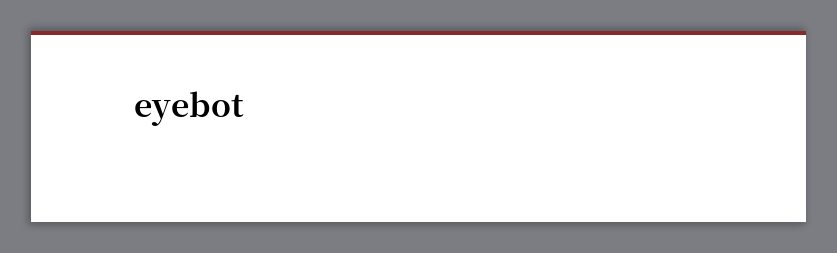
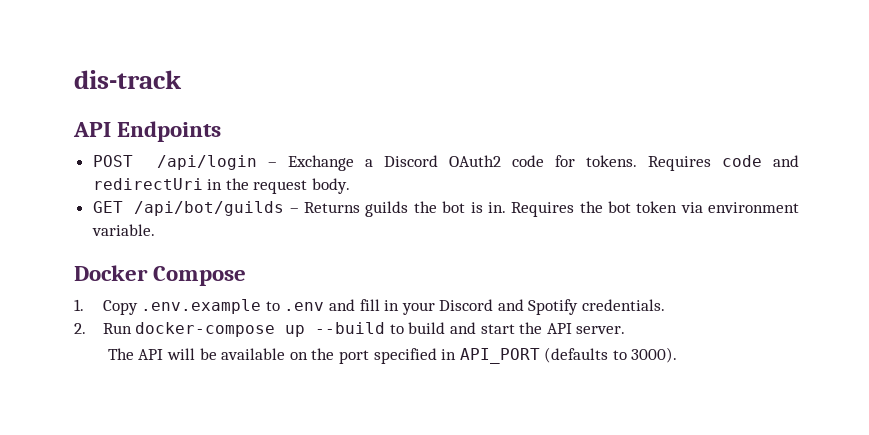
[134,91,244,126] eyebot -> [74,70,182,89] [73,121,222,142] [92,155,800,171] [92,178,351,194] [92,201,799,217] [91,224,155,236] [74,265,247,286] [74,299,666,315] [74,322,626,337] [107,347,678,364] dis-track // API Endpoints // POST /api/login – Exchange a Discord OAuth2 code for tokens. Requires code and redirectUri in the request body. // GET /api/bot/guilds – Returns guilds the bot is in. Requires the bot token via environment variable. // Docker Compose // 1. Copy .env.example to .env and fill in your Discord and Spotify credentials. // 2. Run docker-compose up --build to build and start the API server. // The API will be available on the port specified in API_PORT (defaults to 3000).

